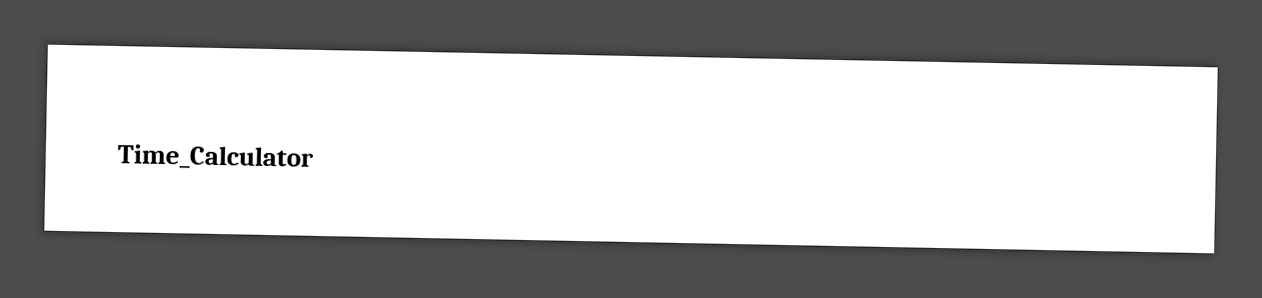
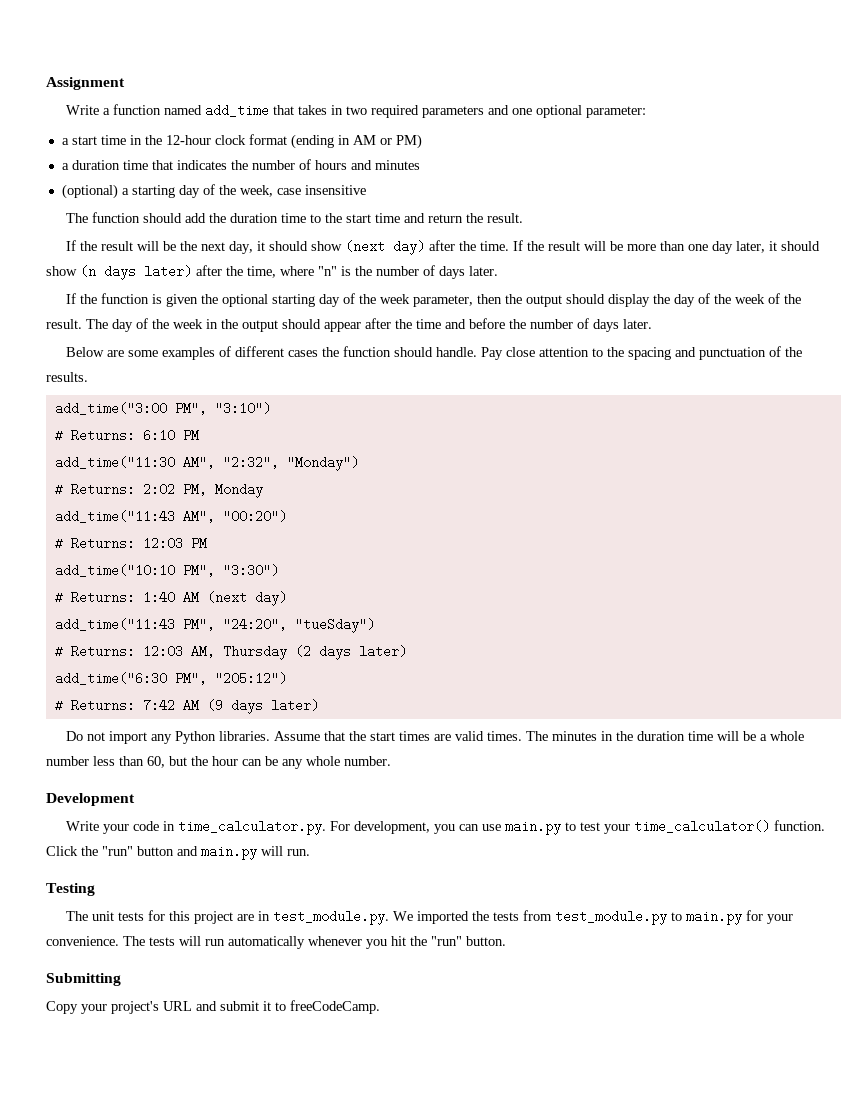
[117,144,314,171] Time_Calculator -> [46,77,125,90] [66,104,647,118] [61,134,422,149] [61,159,420,170] [61,184,366,199] [66,212,524,223] [66,240,821,255] [46,265,498,280] [66,293,802,307] [46,318,652,332] [66,346,803,360] [46,372,88,382] [54,402,271,415] [54,429,199,442] [54,456,359,471] [54,483,263,498] [54,510,287,523] [54,537,207,550] [54,564,279,577] [54,591,287,606] [54,618,375,633] [54,645,407,660] [54,672,287,685] [54,699,319,714] [66,731,805,744] [46,756,391,769] [46,793,135,806] [66,820,826,835] [46,845,310,860] [46,883,95,896] [66,910,794,925] [46,936,506,949] [46,973,121,986] [46,1000,380,1014] Assignment // Write a function named add_time that takes in two required parameters and one optional parameter: // a start time in the 12-hour clock format (ending in AM or PM) // a duration time that indicates the number of hours and minutes // (optional) a starting day of the week, case insensitive // The function should add the duration time to the start time and return the result. // If the result will be the next day, it should show (next day) after the time. If the result will be more than one day later, it should show (n days later) after the time, where "n" is the number of days later. // If the function is given the optional starting day of the week parameter, then the output should display the day of the week of the result. The day of the week in the output should appear after the time and before the number of days later. // Below are some examples of different cases the function should handle. Pay close attention to the spacing and punctuation of the results. // add_time("3:00 PM", "3:10") // # Returns: 6:10 PM // add_time("11:30 AM", "2:32", "Monday") // # Returns: 2:02 PM, Monday // add_time("11:43 AM", "00:20") // # Returns: 12:03 PM // add_time("10:10 PM", "3:30") // # Returns: 1:40 AM (next day) // add_time("11:43 PM", "24:20", "tueSday") // # Returns: 12:03 AM, Thursday (2 days later) // add_time("6:30 PM", "205:12") // # Returns: 7:42 AM (9 days later) // Do not import any Python libraries. Assume that the start times are valid times. The minutes in the duration time will be a whole number less than 60, but the hour can be any whole number. // Development // Write your code in time_calculator.py. For development, you can use main.py to test your time_calculator() function. Click the "run" button and main.py will run. // Testing // The unit tests for this project are in test_module.py. We imported the tests from test_module.py to main.py for your convenience. The tests will run automatically whenever you hit the "run" button. // Submitting // Copy your project's URL and submit it to freeCodeCamp.

